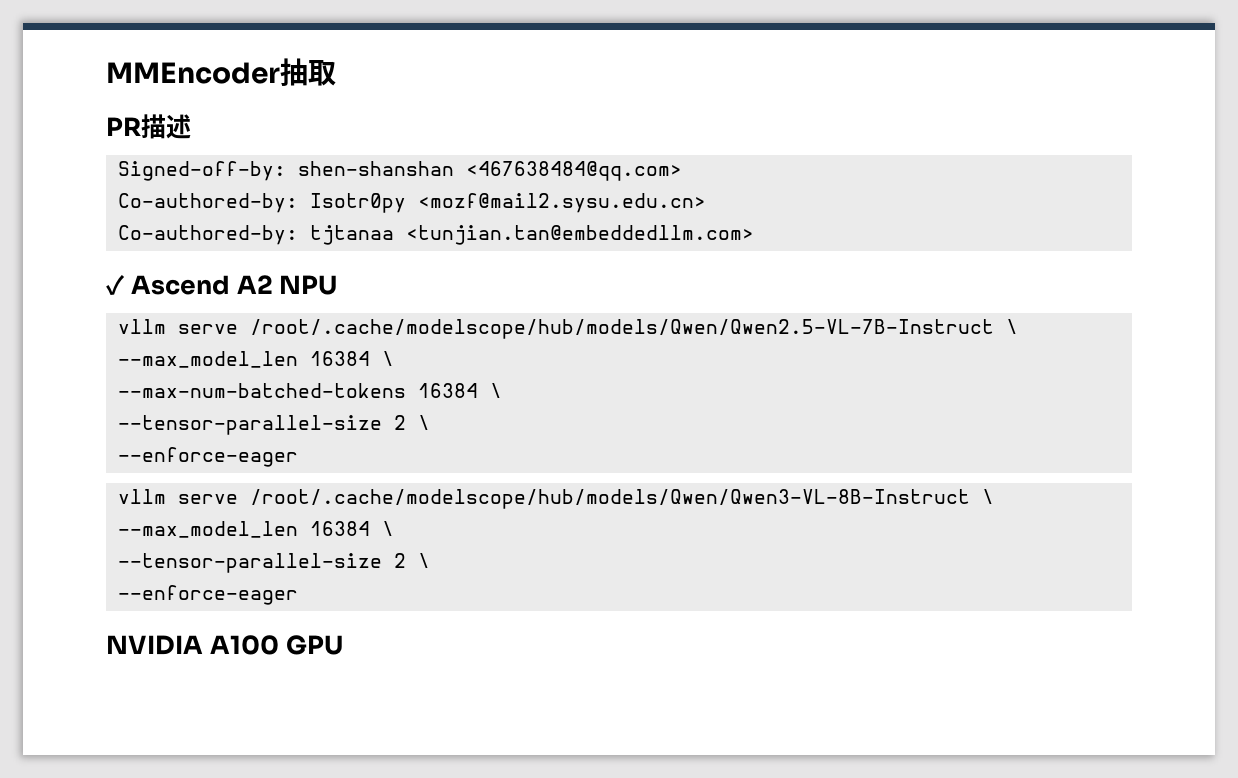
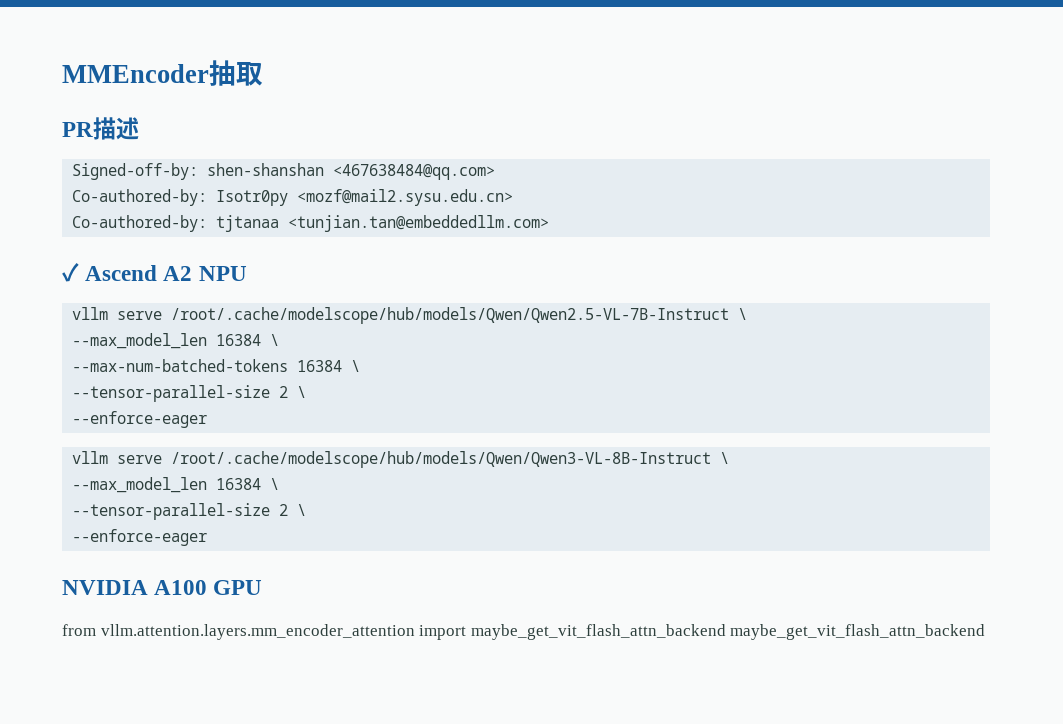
(343, 645) none -> [62,624,986,640] // from vllm.attention.layers.mm_encoder_attention import maybe_get_vit_flash_attn_backend maybe_get_vit_flash_attn_backend

